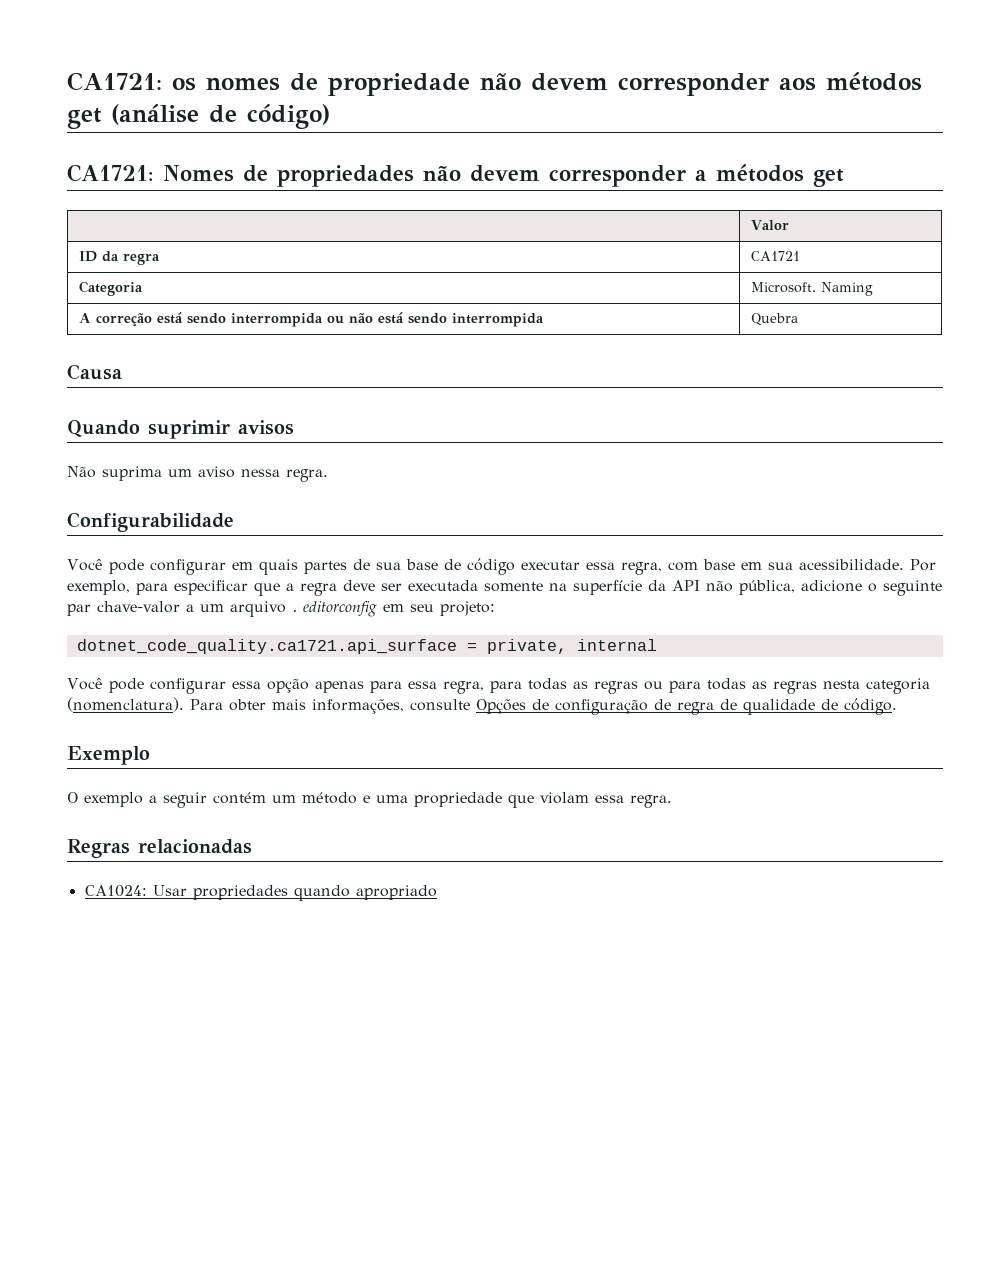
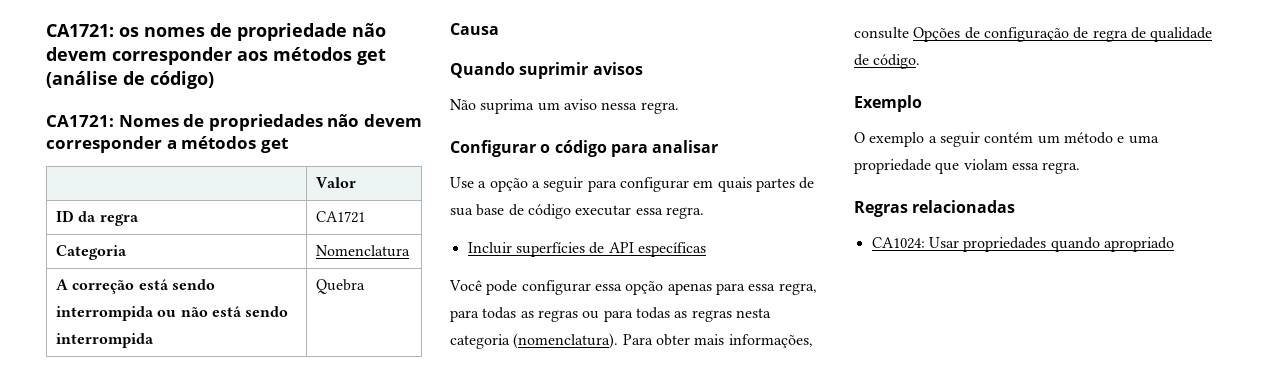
[751,282,874,296] Microsoft. Naming -> [316,245,411,257] Nomenclatura
[67,512,234,532] [67,559,144,574] Configurabilidade // Você pode -> [450,140,719,157] [450,177,617,192] Configurar o código para analisar // Use a opção a seguir para
[620,559,936,575] [67,580,942,596] [67,601,495,617] [76,639,657,654] regra, com base em sua acessibilidade. Por exemplo, para especificar que a regra deve ser executada somente na superfície da API não pública, adicione o seguinte par chave-valor a um arquivo . editorconfig em seu projeto: // dotnet_code_quality.ca1721.api_surface = private, internal -> [665,207,704,219] [467,242,706,257] regra. // Incluir superfícies de API específicas

